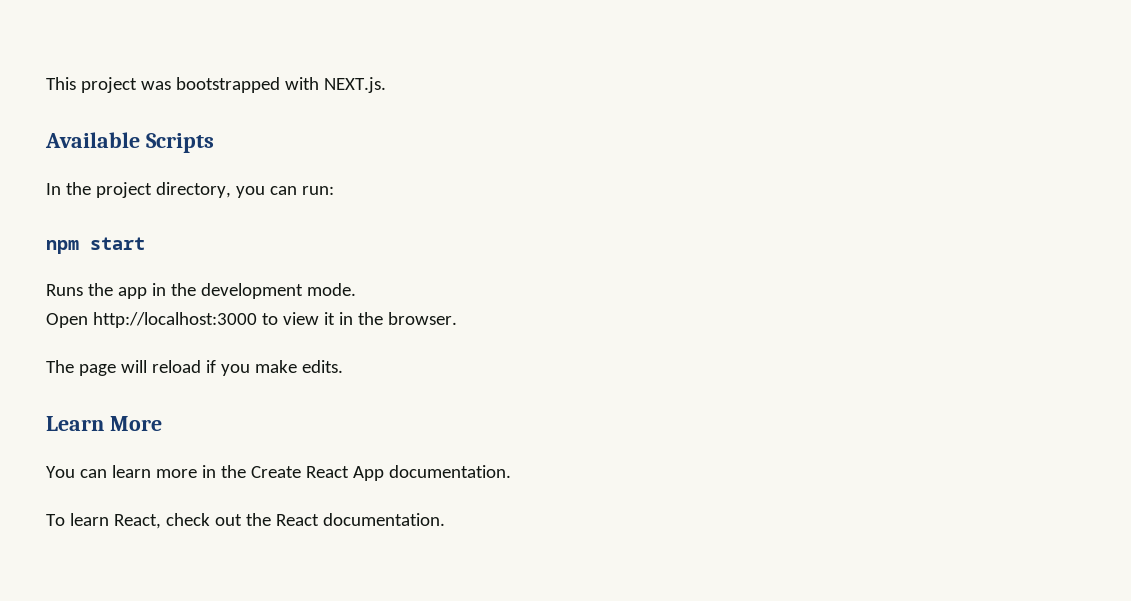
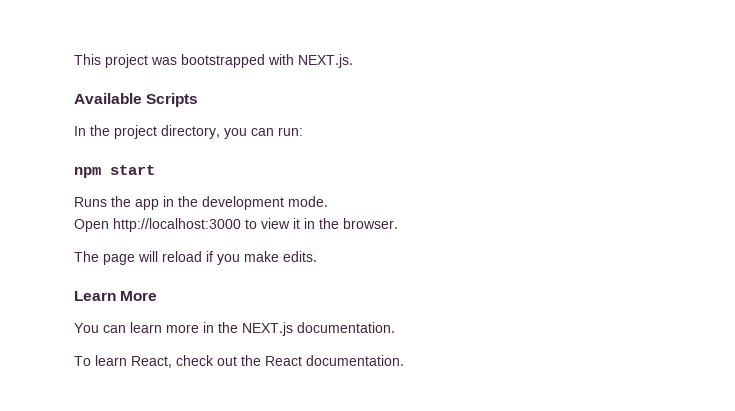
[250,466,384,481] Create React App -> [242,322,293,336] NEXT.js

